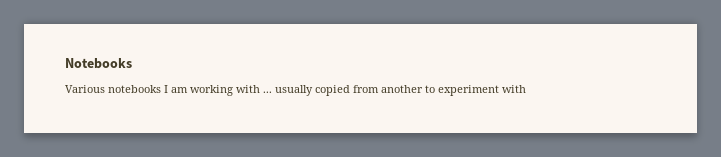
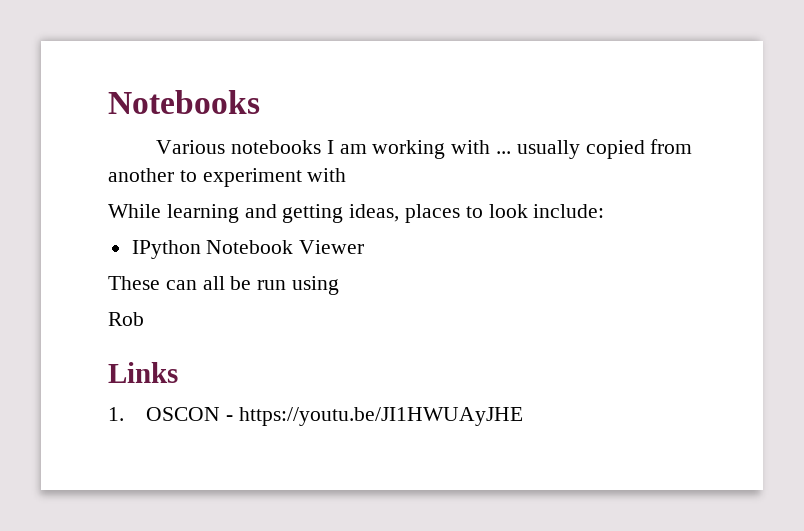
(526, 89) none -> [108,204,605,223] [131,240,365,259] [108,276,340,295] [108,312,144,326] [108,362,178,383] [108,407,524,426] // While learning and getting ideas, places to look include: // IPython Notebook Viewer // These can all be run using // Rob // Links // 1. OSCON - https://youtu.be/JI1HWUAyJHE

